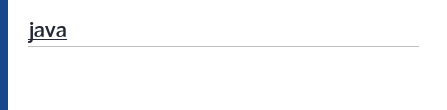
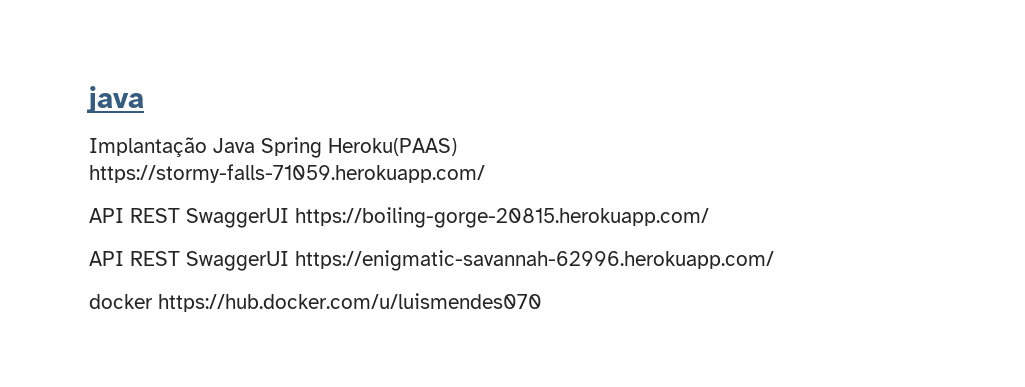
(67, 32) none -> [89,137,457,158] [89,164,485,183] [89,207,709,228] [89,250,774,271] [89,293,542,312] // Implantação Java Spring Heroku(PAAS) // https://stormy-falls-71059.herokuapp.com/ // API REST SwaggerUI https://boiling-gorge-20815.herokuapp.com/ // API REST SwaggerUI https://enigmatic-savannah-62996.herokuapp.com/ // docker https://hub.docker.com/u/luismendes070

